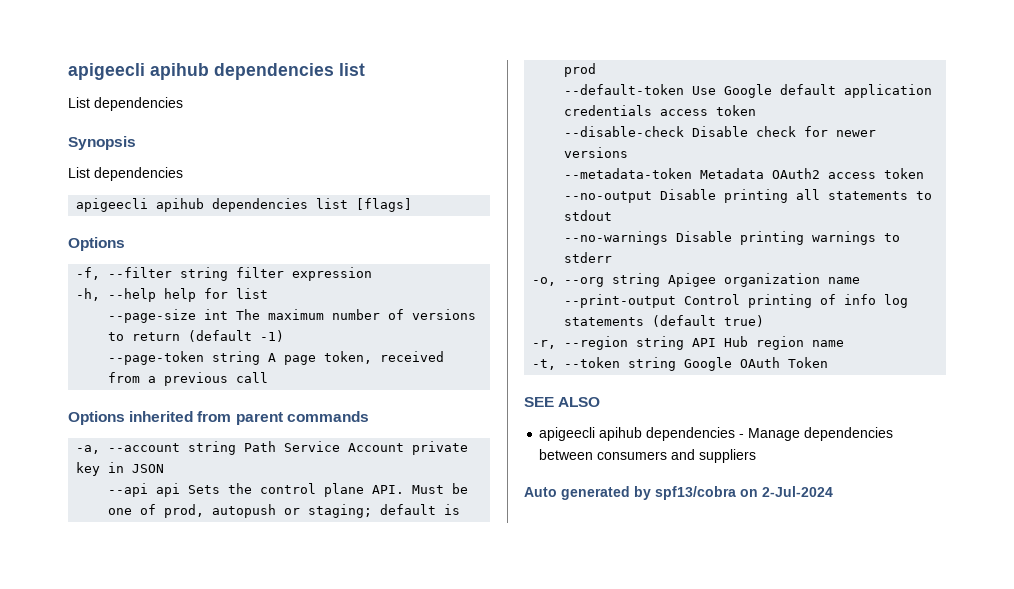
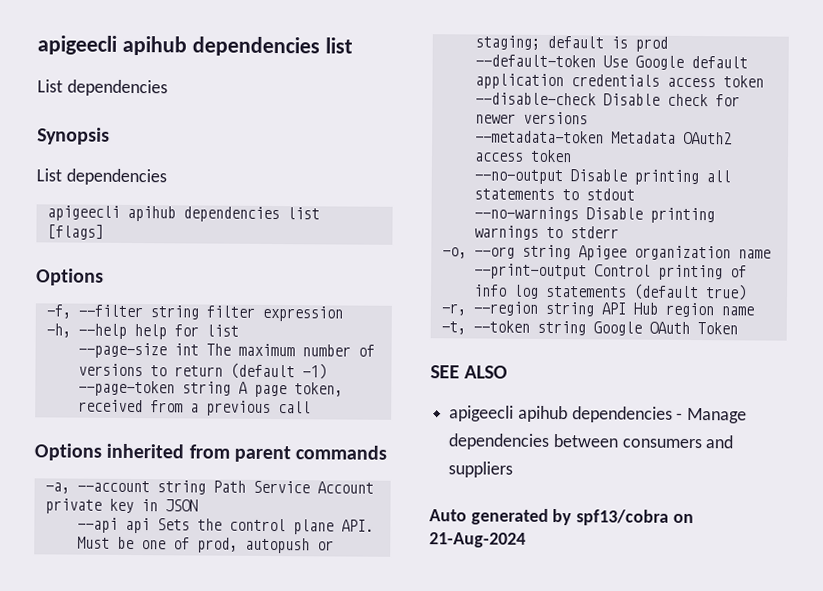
[762,486,833,497] 2-Jul-2024 -> [429,532,526,548] 21-Aug-2024

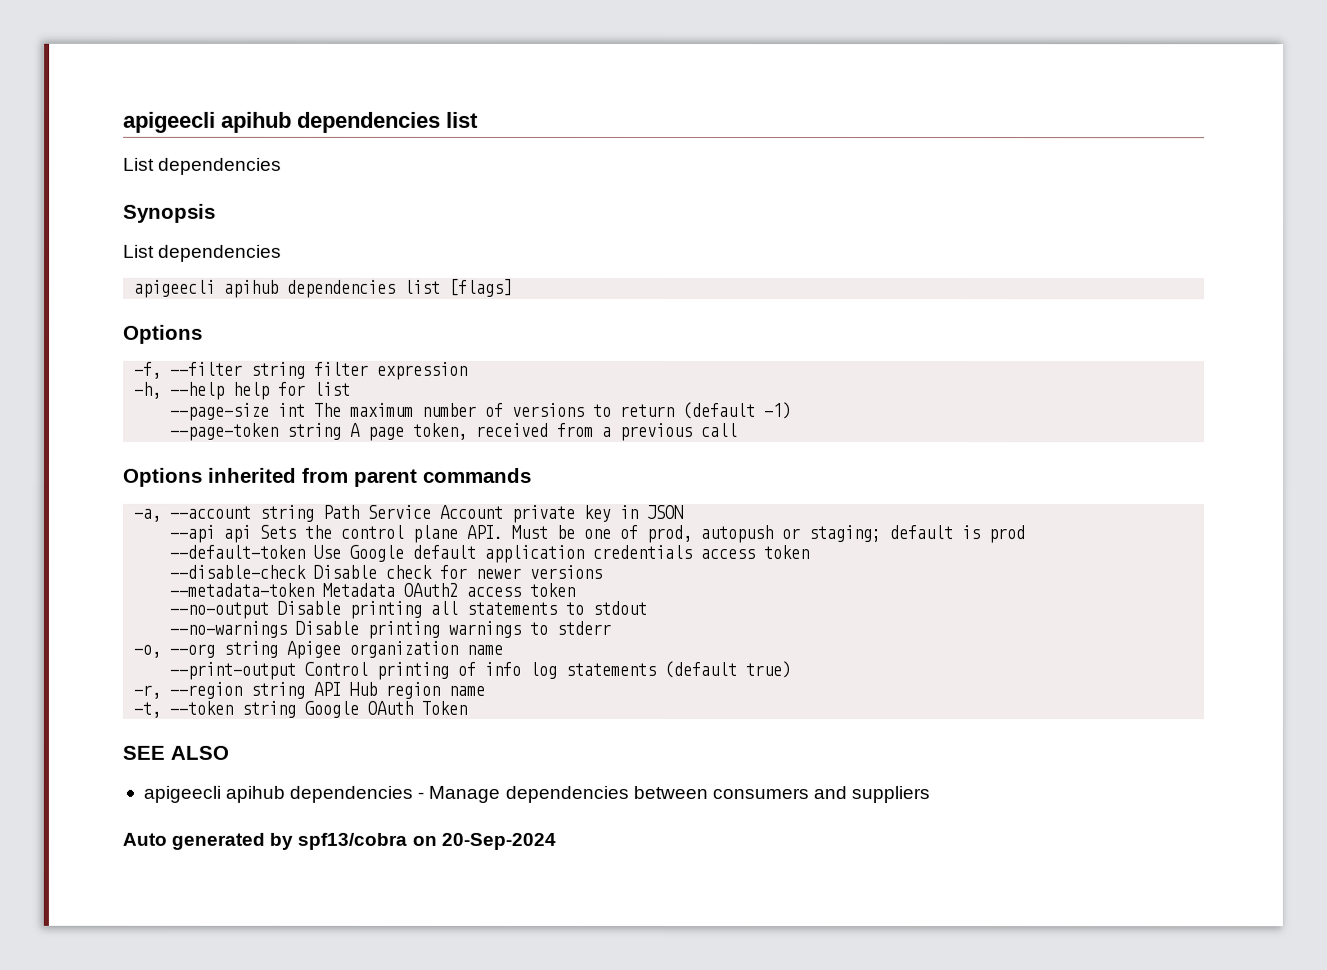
[429,532,526,548] 21-Aug-2024 -> [440,832,556,850] 20-Sep-2024

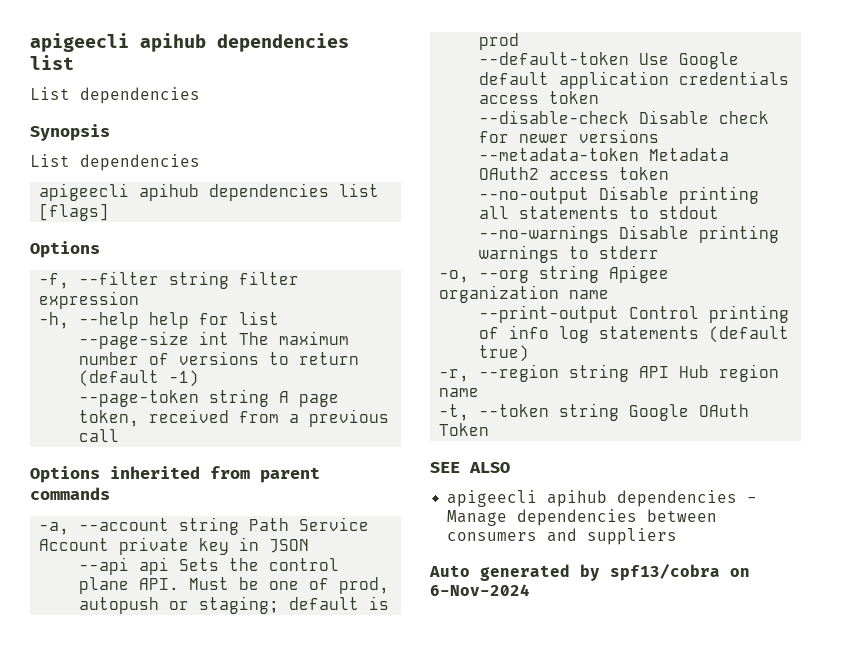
[440,832,556,850] 20-Sep-2024 -> [430,584,530,596] 6-Nov-2024

